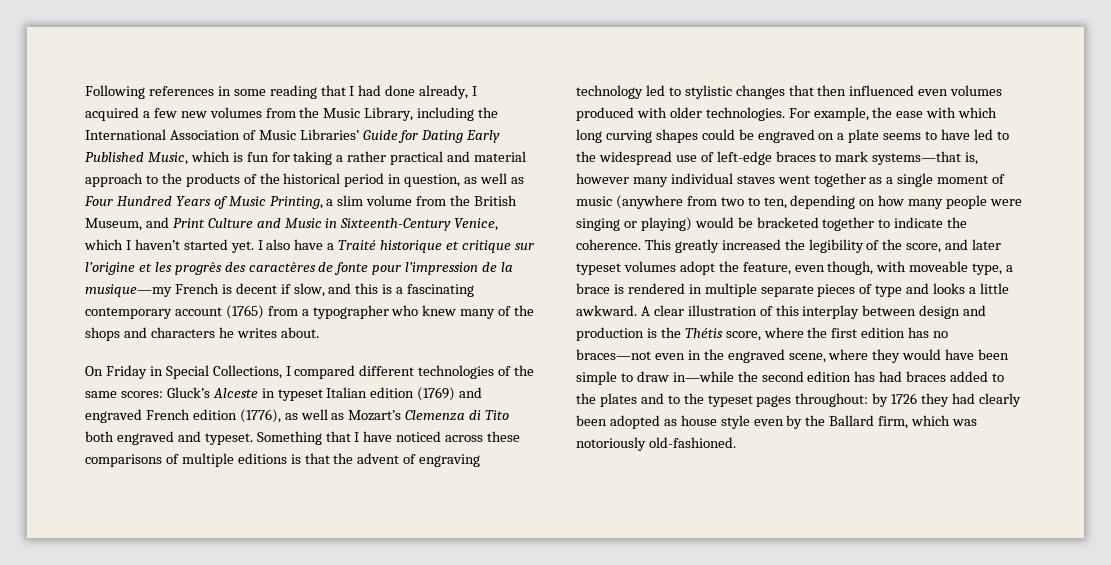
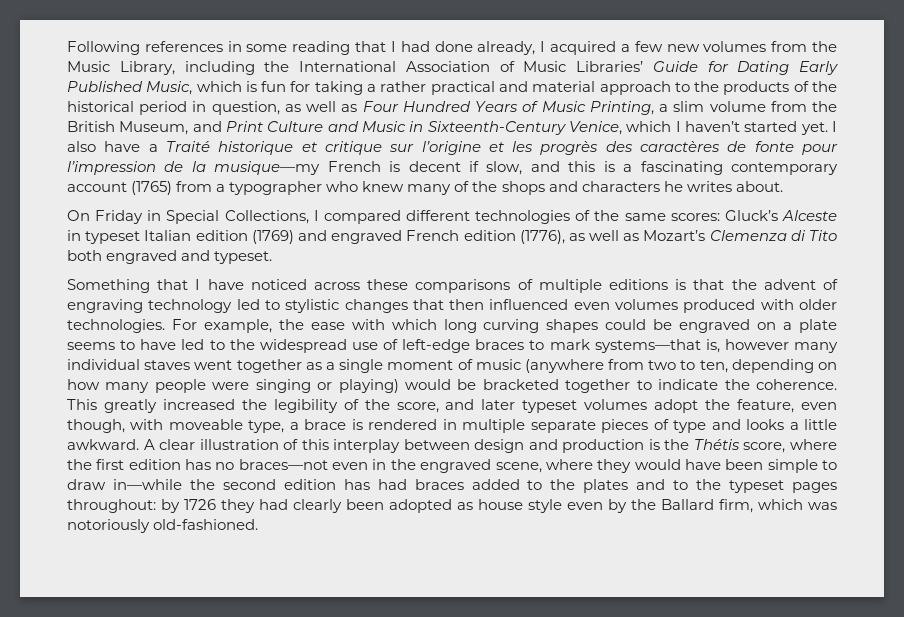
(253, 439) none -> (273, 257) //

